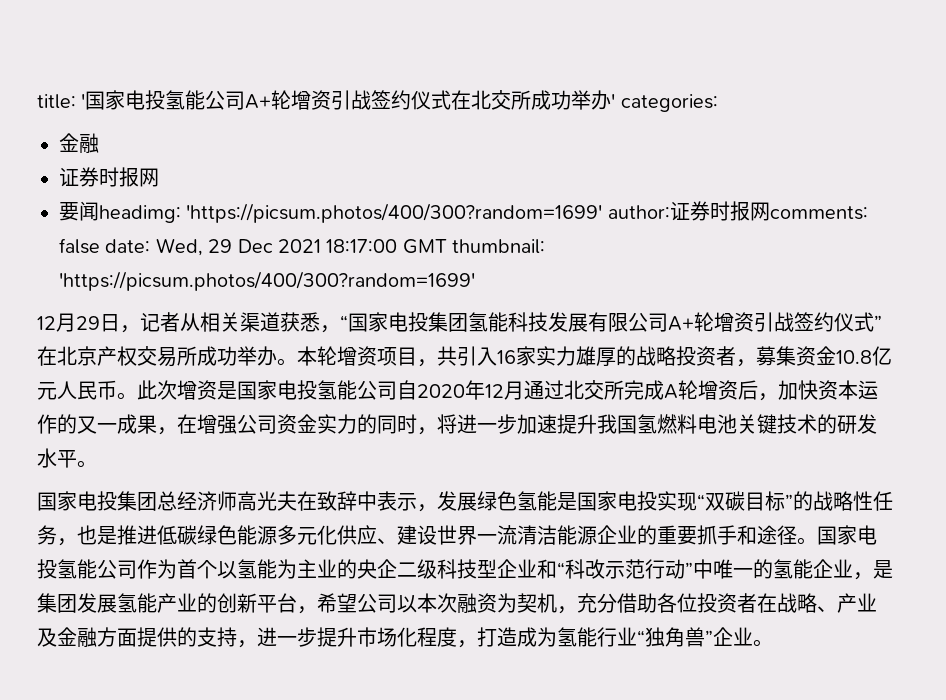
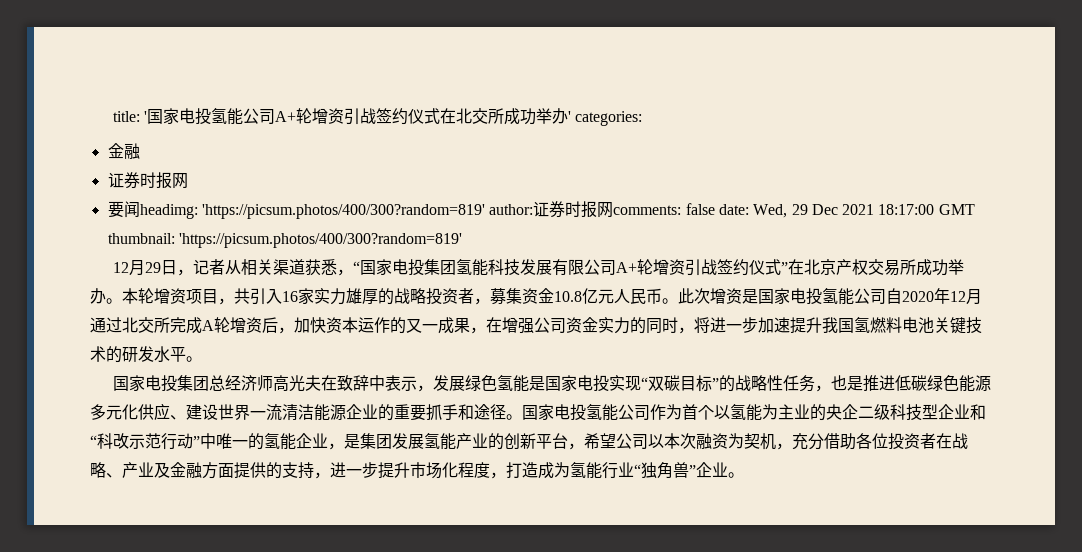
[186,203,603,223] 'https://picsum.photos/400/300?random=1699' -> [201,204,485,219] 'https://picsum.photos/400/300?random=819'
[59,271,475,291] 'https://picsum.photos/400/300?random=1699' -> [178,233,462,248] 'https://picsum.photos/400/300?random=819'

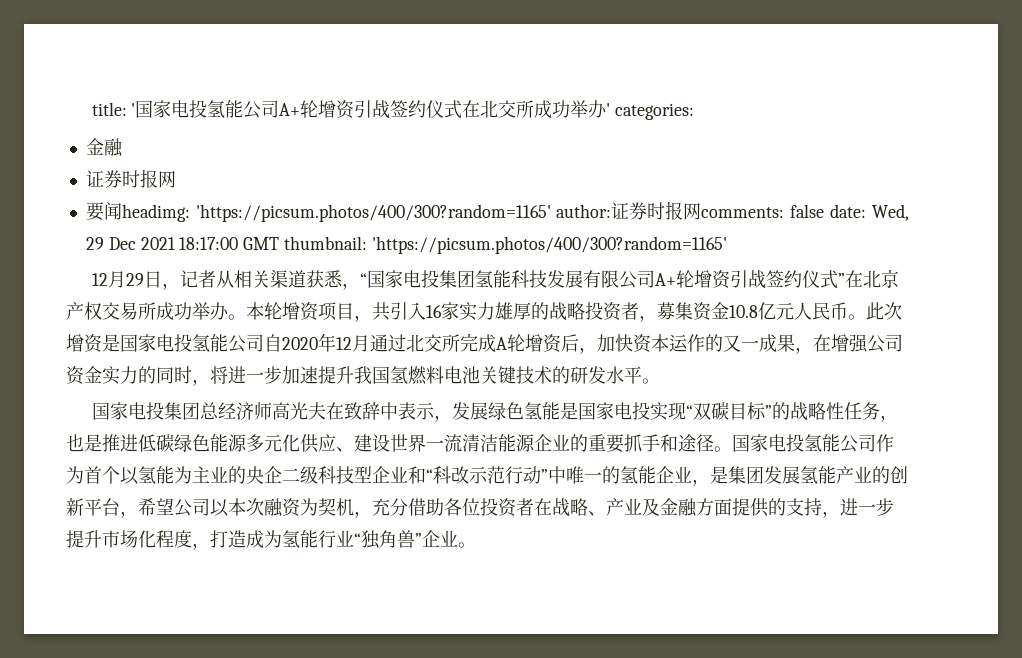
[201,204,485,219] 'https://picsum.photos/400/300?random=819' -> [195,204,551,222] 'https://picsum.photos/400/300?random=1165'
[178,233,462,248] 'https://picsum.photos/400/300?random=819' -> [371,236,727,254] 'https://picsum.photos/400/300?random=1165'

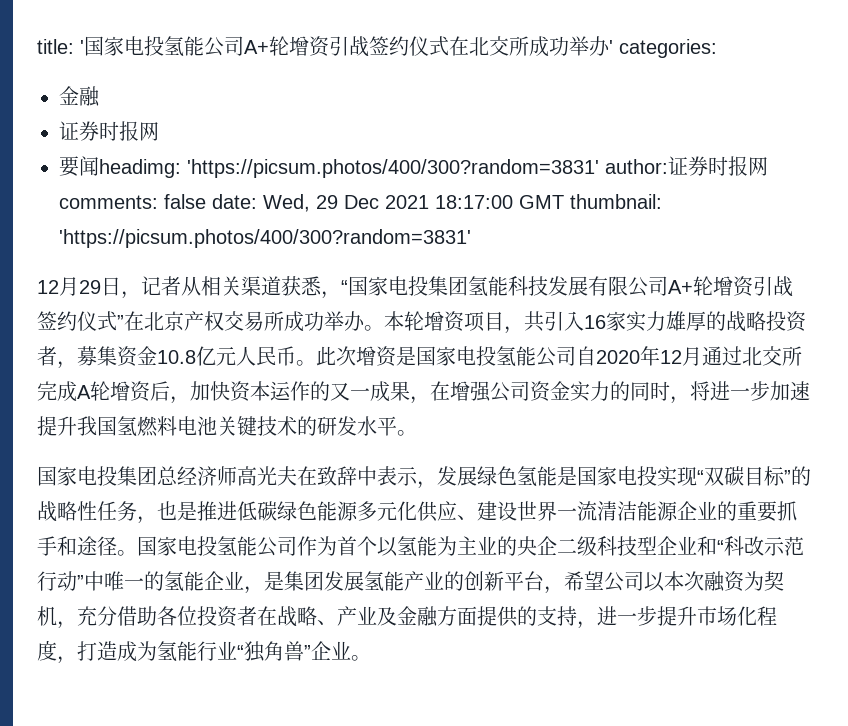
[195,204,551,222] 'https://picsum.photos/400/300?random=1165' -> [187,159,599,178] 'https://picsum.photos/400/300?random=3831'
[371,236,727,254] 'https://picsum.photos/400/300?random=1165' -> [59,229,471,248] 'https://picsum.photos/400/300?random=3831'

